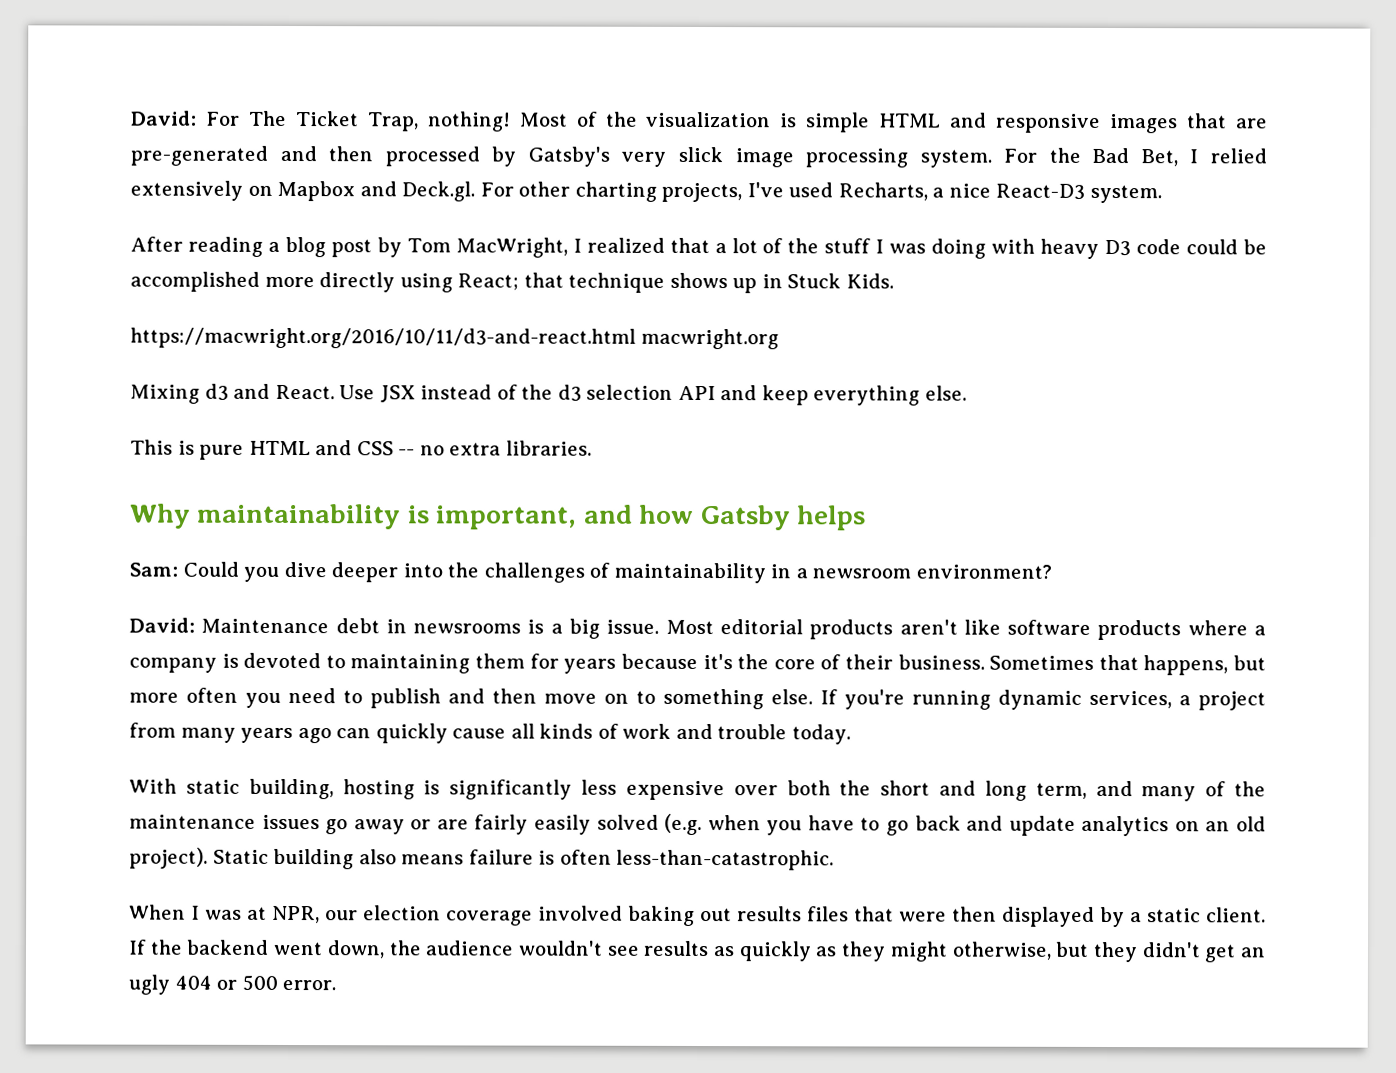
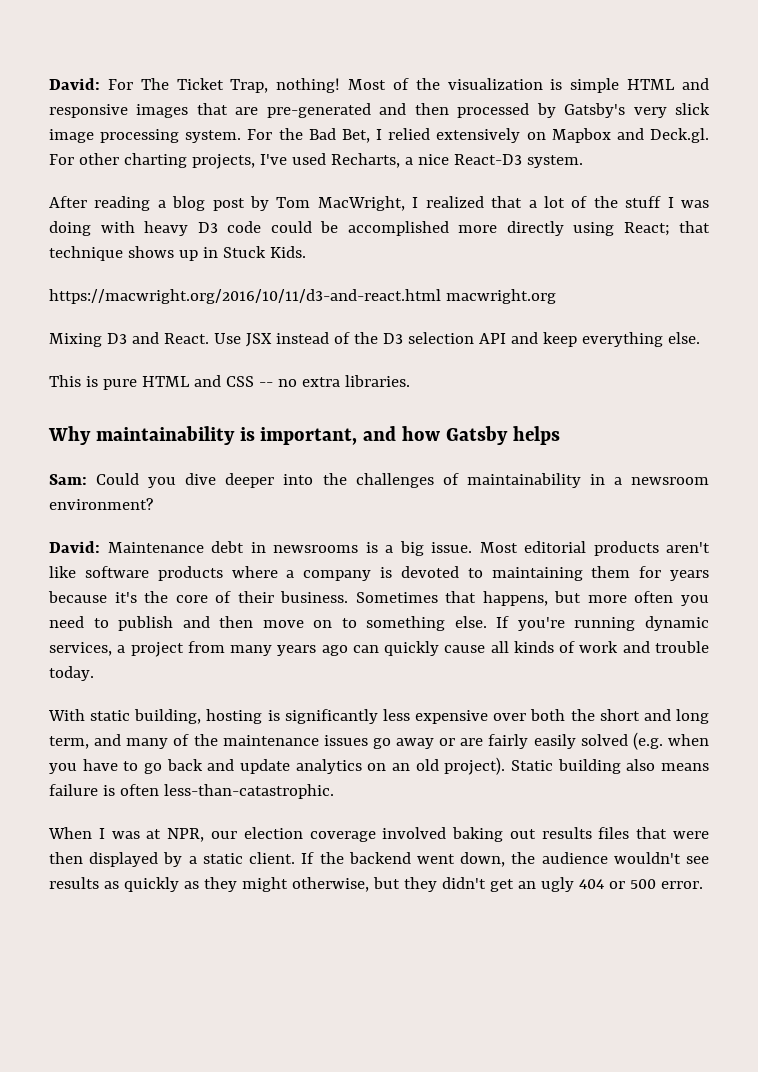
[204,383,229,401] d3 -> [106,333,127,344] D3
[557,384,582,402] d3 -> [382,333,403,344] D3

